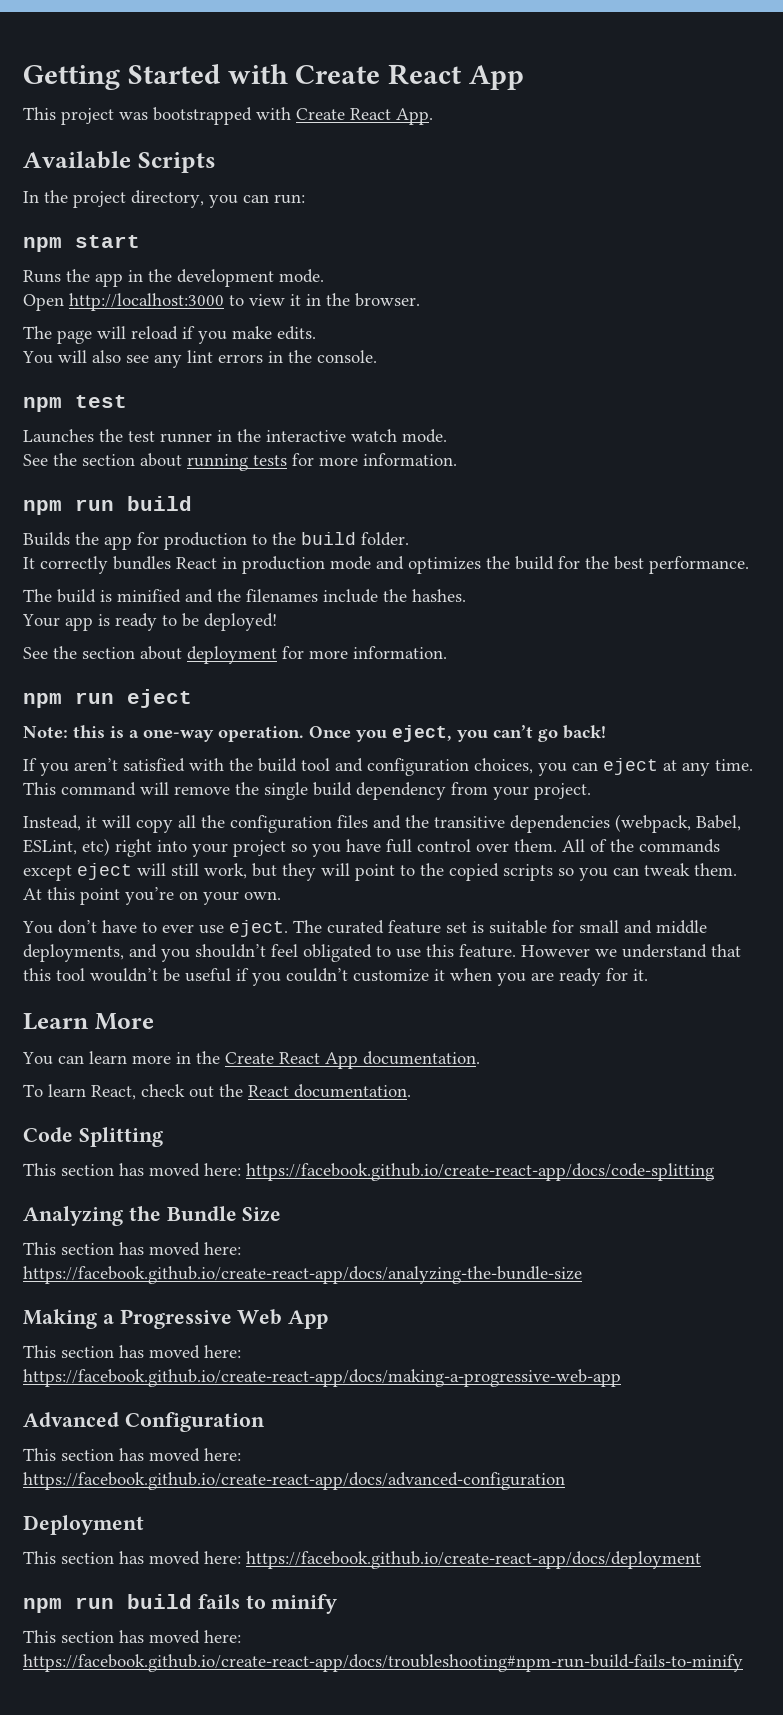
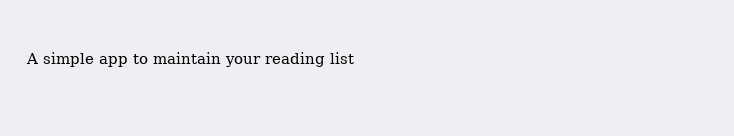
[23,64,525,90] [23,107,433,125] [23,151,216,173] [23,190,305,208] [23,235,140,252] [23,269,324,287] [23,293,420,311] [23,326,316,344] [22,350,377,368] [23,395,127,412] [23,429,447,443] [23,453,457,471] [23,496,192,515] [23,532,409,550] [23,556,749,574] [23,589,466,603] [22,613,277,631] [23,646,447,664] [23,689,192,708] [23,725,606,742] [23,758,753,776] [23,782,591,800] [23,814,741,833] [23,838,720,857] [23,863,737,881] [23,887,281,905] [22,920,707,937] [23,944,741,962] [23,968,648,986] [23,1013,154,1030] [22,1051,480,1069] [23,1084,411,1100] [23,1127,163,1147] [23,1163,714,1181] [23,1206,282,1226] [23,1242,241,1256] [23,1266,582,1284] [23,1309,329,1329] [23,1345,241,1359] [23,1369,621,1387] [23,1412,265,1432] [23,1448,241,1462] [23,1472,565,1490] [23,1515,144,1535] [23,1551,701,1569] [23,1594,338,1614] [23,1630,241,1644] [23,1654,743,1672] Getting Started with Create React App // This project was bootstrapped with Create React App. // Available Scripts // In the project directory, you can run: // npm start // Runs the app in the development mode. // Open http://localhost:3000 to view it in the browser. // The page will reload if you make edits. // You will also see any lint errors in the console. // npm test // Launches the test runner in the interactive watch mode. // See the section about running tests for more information. // npm run build // Builds the app for production to the build folder. // It correctly bundles React in production mode and optimizes the build for the best performance. // The build is minified and the filenames include the hashes. // Your app is ready to be deployed! // See the section about deployment for more information. // npm run eject // Note: this is a one-way operation. Once you eject, you can’t go back! // If you aren’t satisfied with the build tool and configuration choices, you can eject at any time. This command will remove the single build dependency from your project. // Instead, it will copy all the configuration files and the transitive dependencies (webpack, Babel, ESLint, etc) right into your project so you have full control over them. All of the commands except eject will still work, but they will point to the copied scripts so you can tweak them. At this point you’re on your own. // You don’t have to ever use eject. The curated feature set is suitable for small and middle deployments, and you shouldn’t feel obligated to use this feature. However we understand that this tool wouldn’t be useful if you couldn’t customize it when you are ready for it. // Learn More // You can learn more in the Create React App documentation. // To learn React, check out the React documentation. // Code Splitting // This section has moved here: https://facebook.github.io/create-react-app/docs/code-splitting // Analyzing the Bundle Size // This section has moved here: https://facebook.github.io/create-react-app/docs/analyzing-the-bundle-size // Making a Progressive Web App // This section has moved here: https://facebook.github.io/create-react-app/docs/making-a-progressive-web-app // Advanced Configuration // This section has moved here: https://facebook.github.io/create-react-app/docs/advanced-configuration // Deployment // This section has moved here: https://facebook.github.io/create-react-app/docs/deployment // npm run build fails to minify // This section has moved here: https://facebook.github.io/create-react-app/docs/troubleshooting#npm-run-build-fails-to-minify -> [26,52,354,67] A simple app to maintain your reading list

